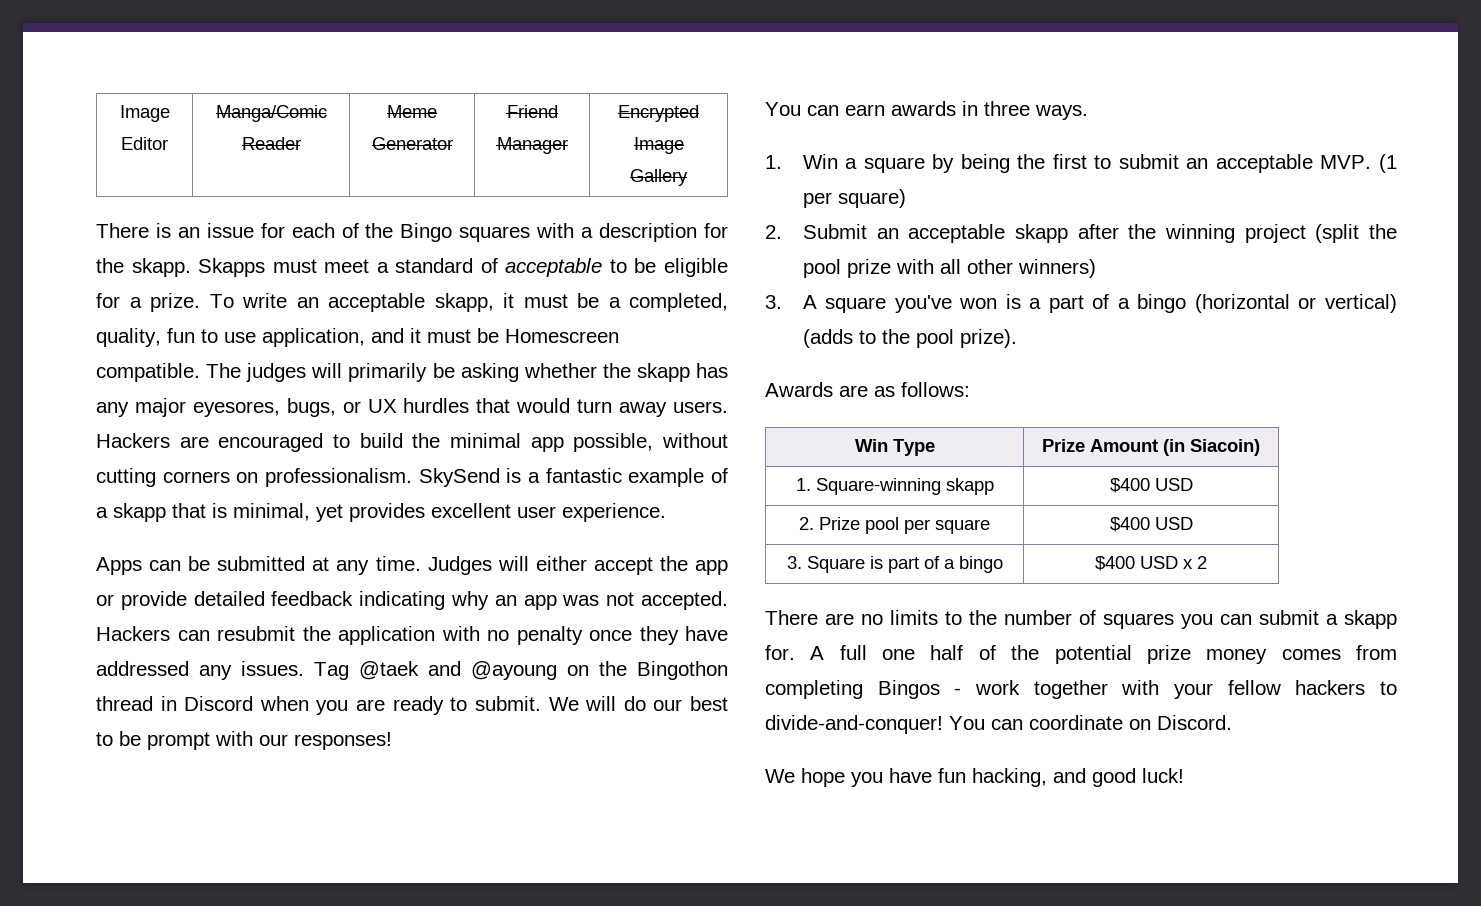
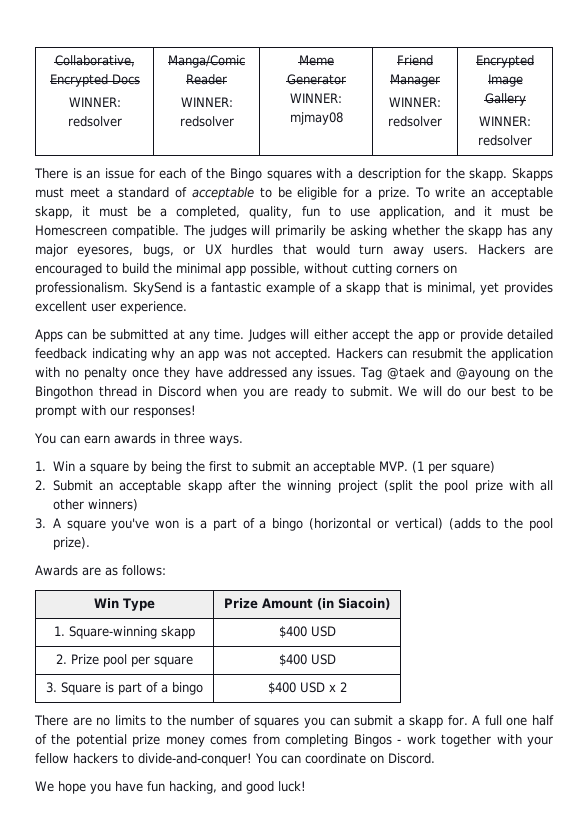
[119,105,170,122] [121,137,168,150] Image Editor -> [54,55,135,67] [49,74,140,87] [68,97,121,107] [67,116,122,127] Collaborative, Encrypted Docs // WINNER: redsolver
(301, 143) none -> [180,97,233,107] [179,116,234,127] // WINNER: redsolver
(453, 143) none -> [290,93,342,103] [289,112,343,125] WINNER: mjmay08
(568, 145) none -> [389,97,441,107] [388,116,442,127] // WINNER: redsolver
(688, 177) none -> [479,116,531,126] [478,135,532,146] // WINNER: redsolver

